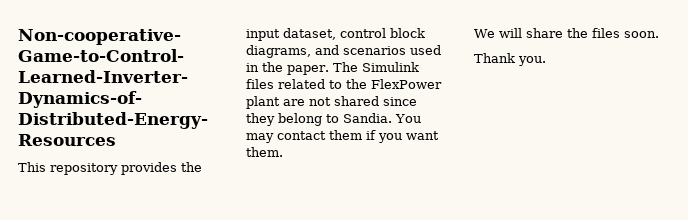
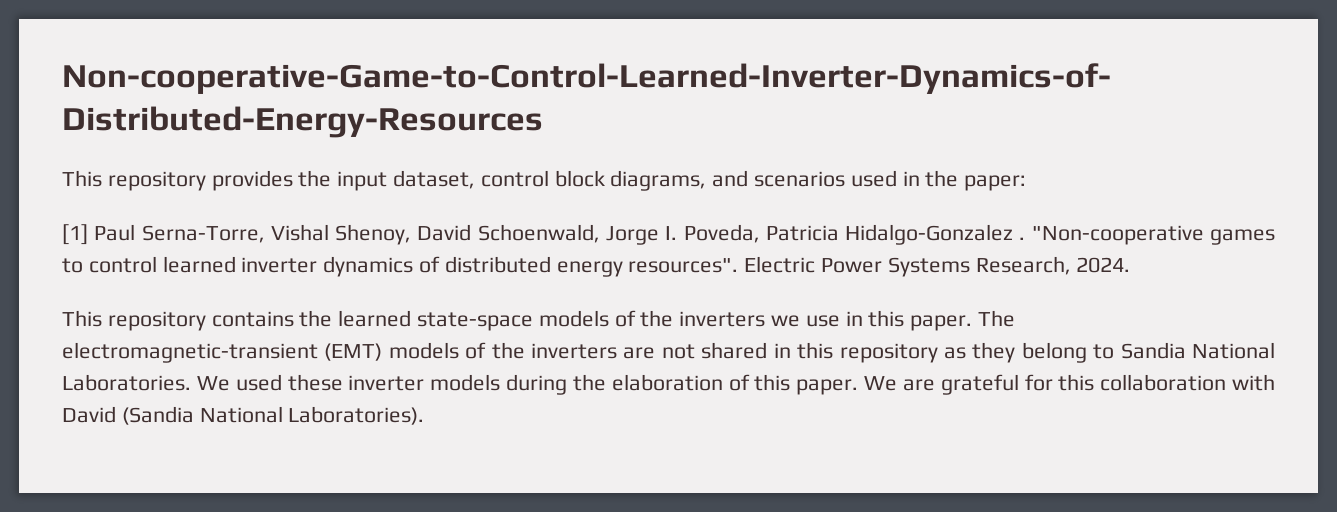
[287,62,419,75] [246,79,442,89] [246,96,417,109] [246,113,421,126] [246,130,439,143] [246,147,283,157] [474,28,659,38] [474,53,546,66] paper. The Simulink files related to the FlexPower plant are not shared since they belong to Sandia. You may contact them if you want them. // We will share the files soon. // Thank you. -> [964,175,1027,191] [62,224,1276,245] [62,256,1131,277] [62,310,1016,331] [62,342,1275,363] [62,374,1275,395] [62,406,425,425] paper: // [1] Paul Serna-Torre, Vishal Shenoy, David Schoenwald, Jorge I. Poveda, Patricia Hidalgo-Gonzalez . "Non-cooperative games to control learned inverter dynamics of distributed energy resources". Electric Power Systems Research, 2024. // This repository contains the learned state-space models of the inverters we use in this paper. The electromagnetic-transient (EMT) models of the inverters are not shared in this repository as they belong to Sandia National Laboratories. We used these inverter models during the elaboration of this paper. We are grateful for this collaboration with David (Sandia National Laboratories).

